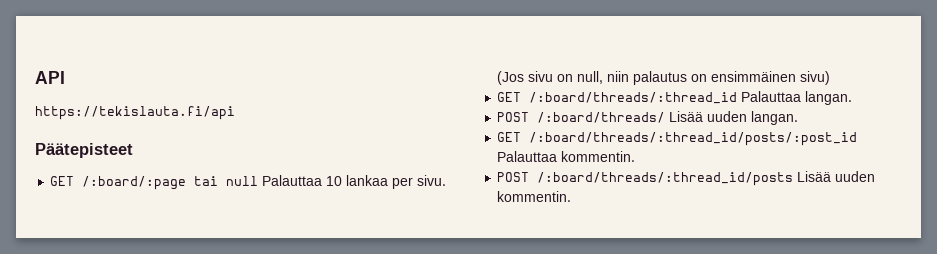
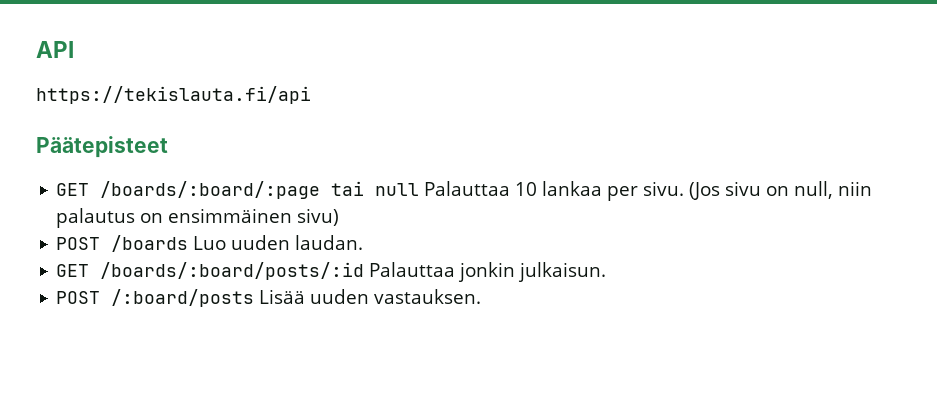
[82,176,187,190] /:board/:page -> [100,181,321,199] /boards/:board/:page
[497,91,853,105] [497,111,799,125] [497,132,858,146] [497,151,636,162] [497,171,876,186] [497,191,572,202] GET /:board/threads/:thread_id Palauttaa langan. // POST /:board/threads/ Lisää uuden langan. // GET /:board/threads/:thread_id/posts/:post_id Palauttaa kommentin. // POST /:board/threads/:thread_id/posts Lisää uuden kommentin. -> [56,235,364,252] [56,262,607,282] [56,289,482,307] POST /boards Luo uuden laudan. // GET /boards/:board/posts/:id Palauttaa jonkin julkaisun. // POST /:board/posts Lisää uuden vastauksen.

